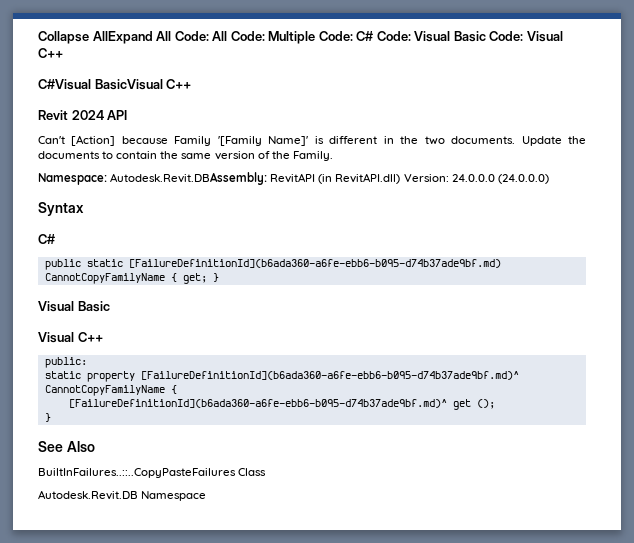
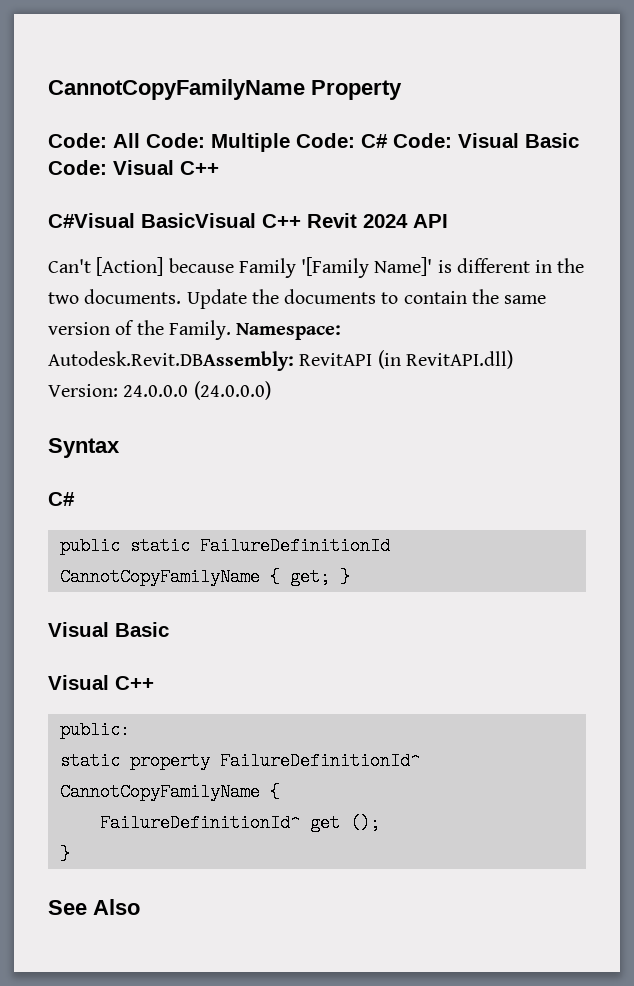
[38,31,172,44] Collapse AllExpand All -> [48,79,402,100] CannotCopyFamilyName Property //
(192, 84) // -> (301, 221) none
(333, 156) // -> (231, 330) none
[128,259,501,268] [FailureDefinitionId](b6ada360-a6fe-ebb6-b095-d74b37ade9bf.md) -> [199,537,390,555] FailureDefinitionId
[140,371,519,380] [FailureDefinitionId](b6ada360-a6fe-ebb6-b095-d74b37ade9bf.md)^ -> [219,752,420,770] FailureDefinitionId^
[68,399,447,408] [FailureDefinitionId](b6ada360-a6fe-ebb6-b095-d74b37ade9bf.md)^ -> [99,814,300,832] FailureDefinitionId^
[38,468,267,478] [38,490,207,501] // BuiltInFailures..::..CopyPasteFailures Class // Autodesk.Revit.DB Namespace -> (140, 907) none

